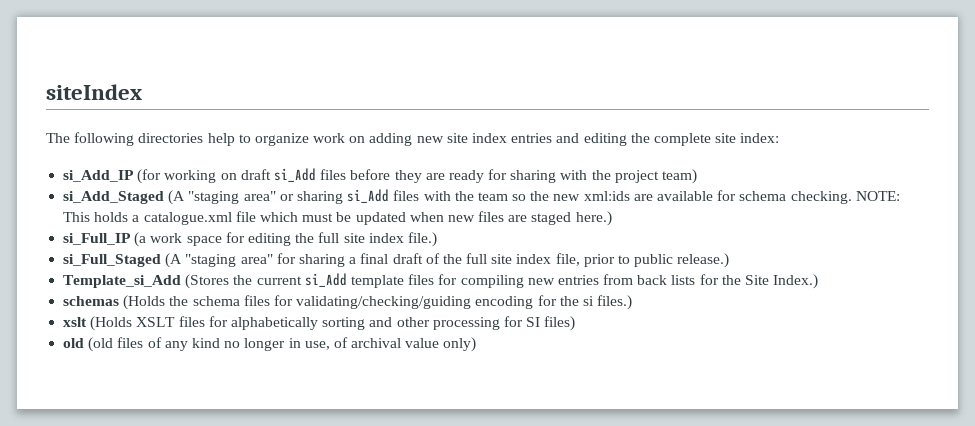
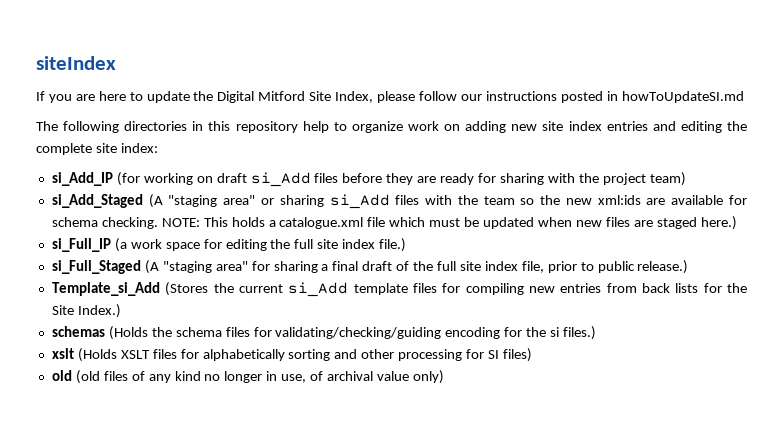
(142, 92) none -> [36,91,744,103] // If you are here to update the Digital Mitford Site Index, please follow our instructions posted in howToUpdateSI.md
(204, 138) none -> [192,121,298,133] in this repository

